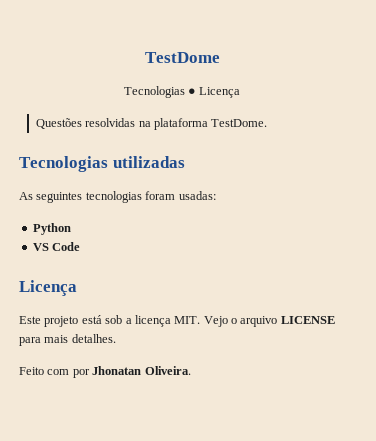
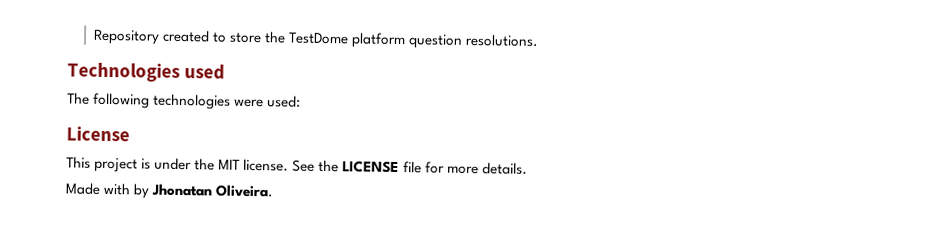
[144,52,220,63] [123,86,241,98] [35,118,268,130] [19,156,185,172] [19,191,216,203] [32,223,71,235] [32,242,81,251] [19,280,77,296] [19,315,335,327] [19,334,116,346] [19,367,90,378] TestDome // Tecnologias ● Licença // Questões resolvidas na plataforma TestDome. // Tecnologias utilizadas // As seguintes tecnologias foram usadas: // Python // VS Code // Licença // Este projeto está sob a licença MIT. Vejo o arquivo LICENSE para mais detalhes. // Feito com por -> [93,29,540,49] [67,62,226,82] [67,92,302,110] [66,126,130,142] [66,156,528,175] [65,182,151,199] Repository created to store the TestDome platform question resolutions. // Technologies used // The following technologies were used: // License // This project is under the MIT license. See the LICENSE file for more details. // Made with by

